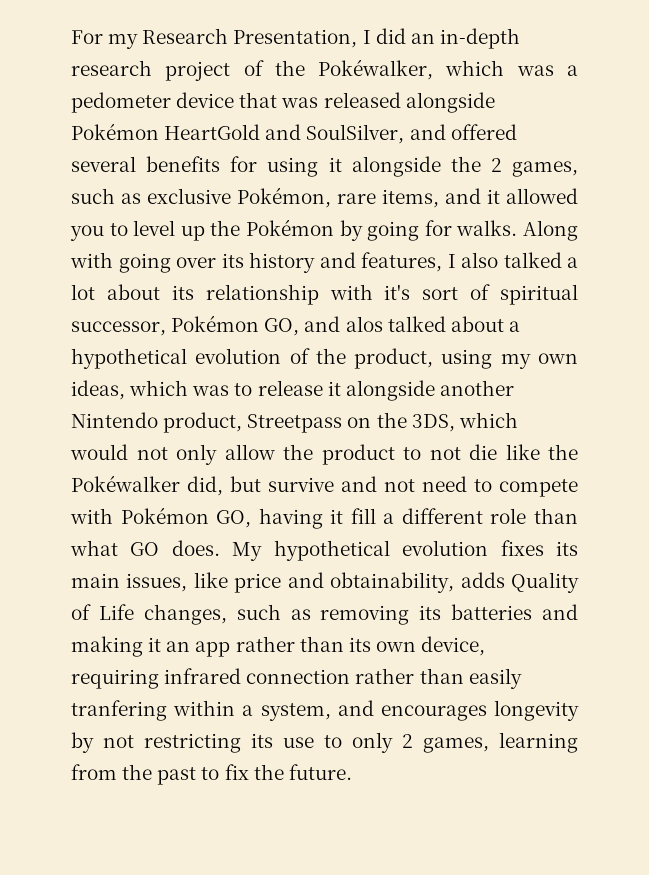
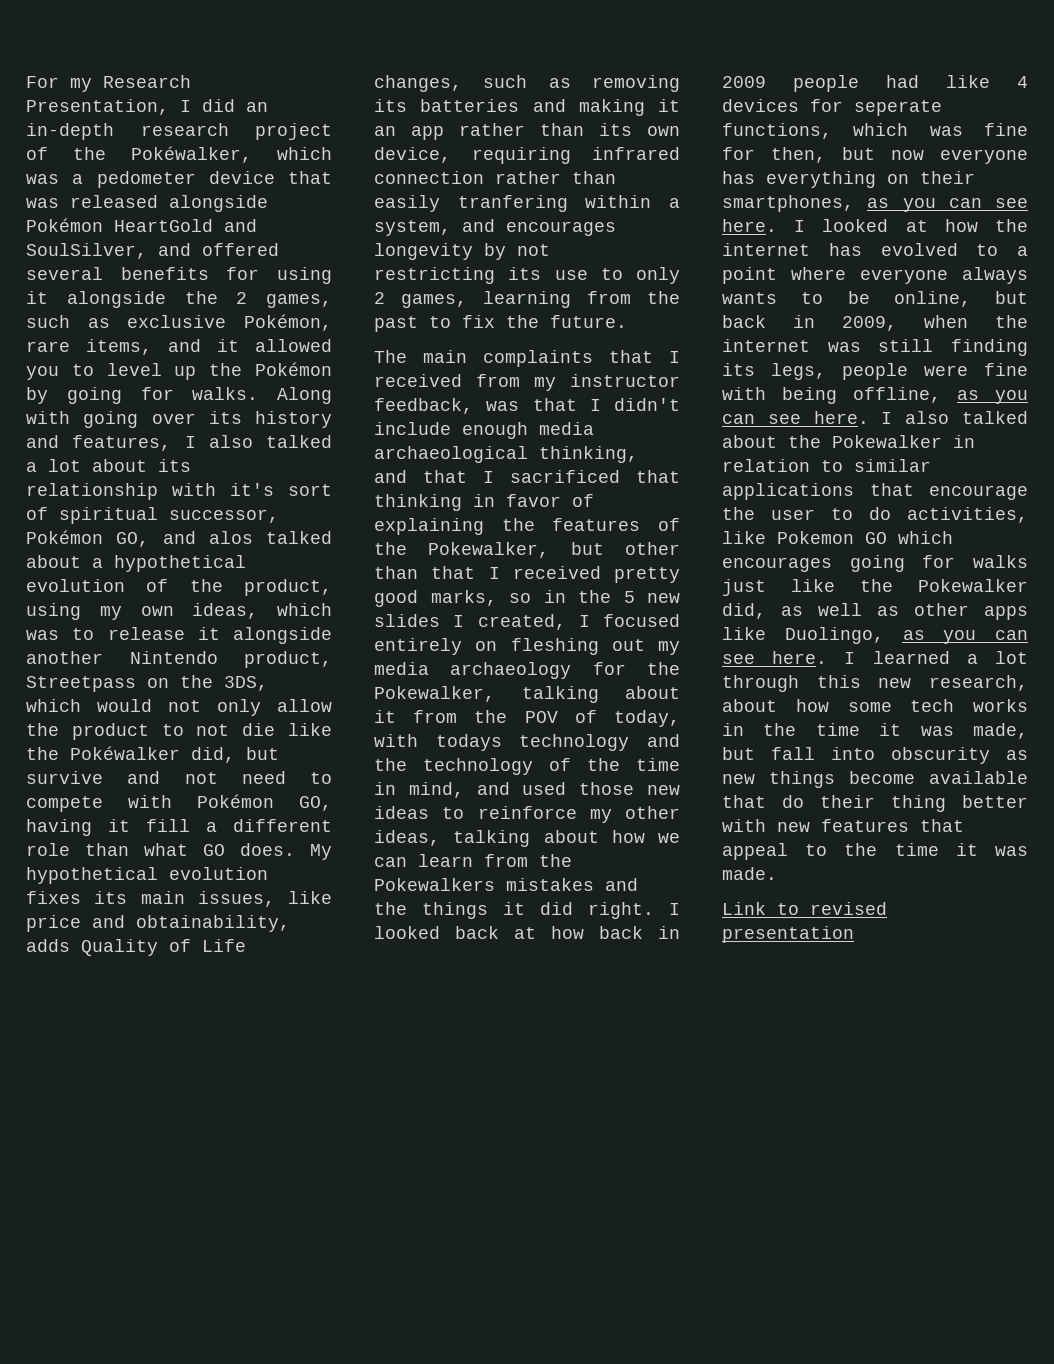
(352, 772) none -> [374,350,680,367] [374,374,680,391] [374,398,680,414] [374,422,594,439] [374,446,638,463] [374,470,680,483] [374,494,594,511] [374,518,680,535] [374,542,680,558] [374,566,680,583] [374,590,680,607] [374,614,680,630] [374,638,680,655] [374,662,680,679] [374,686,680,703] [374,710,680,727] [374,734,680,751] [374,758,680,775] [374,782,680,798] [374,806,680,823] [374,830,680,847] [374,854,572,867] [374,878,638,891] [374,902,680,919] [374,926,680,939] [722,75,1028,92] [722,99,942,116] [722,123,1028,139] [722,147,1028,164] [722,171,975,188] [722,195,1028,212] [722,219,1028,232] [722,243,1028,256] [722,267,1028,284] [722,291,1028,307] [722,315,1028,331] [722,339,1028,356] [722,363,1028,380] [722,387,1028,404] [722,411,1028,424] [722,435,975,448] [722,459,931,472] [722,483,1028,500] [722,507,1028,523] [722,531,953,544] [722,555,1028,572] [722,579,1028,596] [722,603,1028,620] [722,627,1028,644] [722,651,1028,664] [722,675,1028,692] [722,699,1028,712] [722,723,1028,739] [722,747,1028,764] [722,771,1028,788] [722,795,1028,812] [722,819,964,832] [722,843,1028,860] [722,867,777,880] [722,902,887,915] [722,926,854,943] // The main complaints that I received from my instructor feedback, was that I didn't include enough media archaeological thinking, and that I sacrificed that thinking in favor of explaining the features of the Pokewalker, but other than that I received pretty good marks, so in the 5 new slides I created, I focused entirely on fleshing out my media archaeology for the Pokewalker, talking about it from the POV of today, with todays technology and the technology of the time in mind, and used those new ideas to reinforce my other ideas, talking about how we can learn from the Pokewalkers mistakes and the things it did right. I looked back at how back in 2009 people had like 4 devices for seperate functions, which was fine for then, but now everyone has everything on their smartphones, as you can see here. I looked at how the internet has evolved to a point where everyone always wants to be online, but back in 2009, when the internet was still finding its legs, people were fine with being offline, as you can see here. I also talked about the Pokewalker in relation to similar applications that encourage the user to do activities, like Pokemon GO which encourages going for walks just like the Pokewalker did, as well as other apps like Duolingo, as you can see here. I learned a lot through this new research, about how some tech works in the time it was made, but fall into obscurity as new things become available that do their thing better with new features that appeal to the time it was made. // Link to revised presentation

